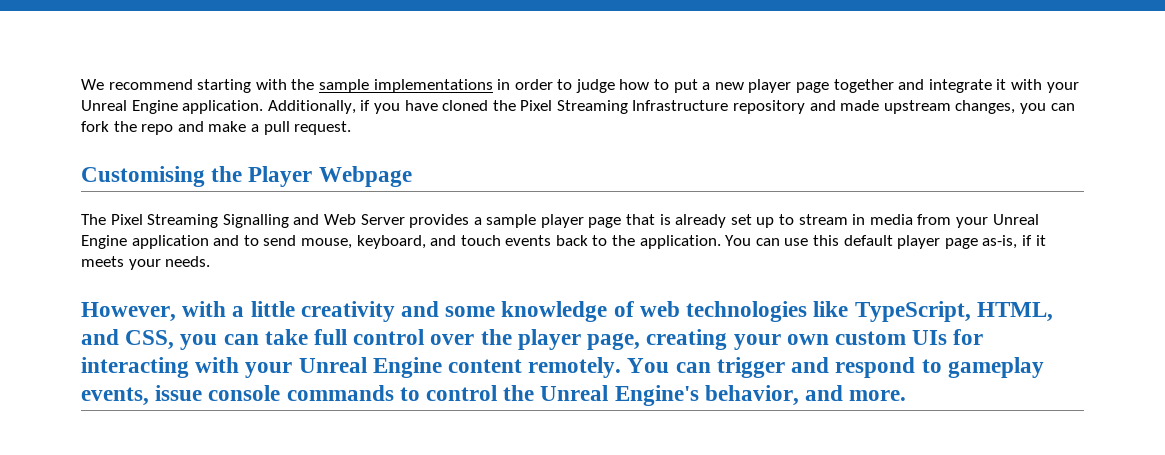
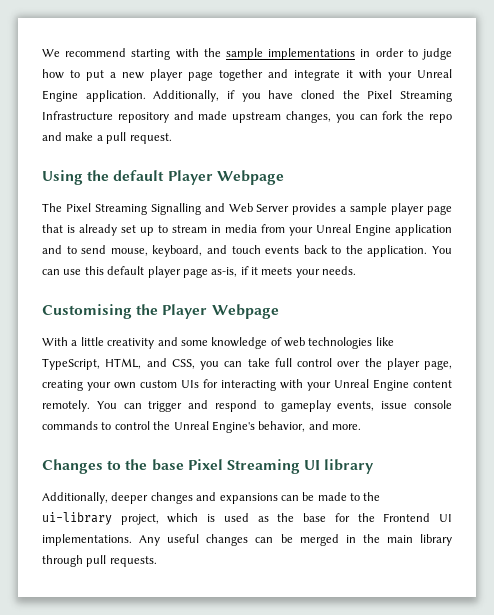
[81,166,243,187] Customising the -> [42,170,165,185] Using the default
[81,301,227,322] However, with -> [42,304,279,319] [42,337,68,346] Customising the Player Webpage // With
(907, 395) none -> [42,459,375,474] [42,492,381,504] [42,512,453,525] [42,534,453,546] [42,555,157,567] // Changes to the base Pixel Streaming UI library // Additionally, deeper changes and expansions can be made to the ui-library project, which is used as the base for the Frontend UI implementations. Any useful changes can be merged in the main library through pull requests.

